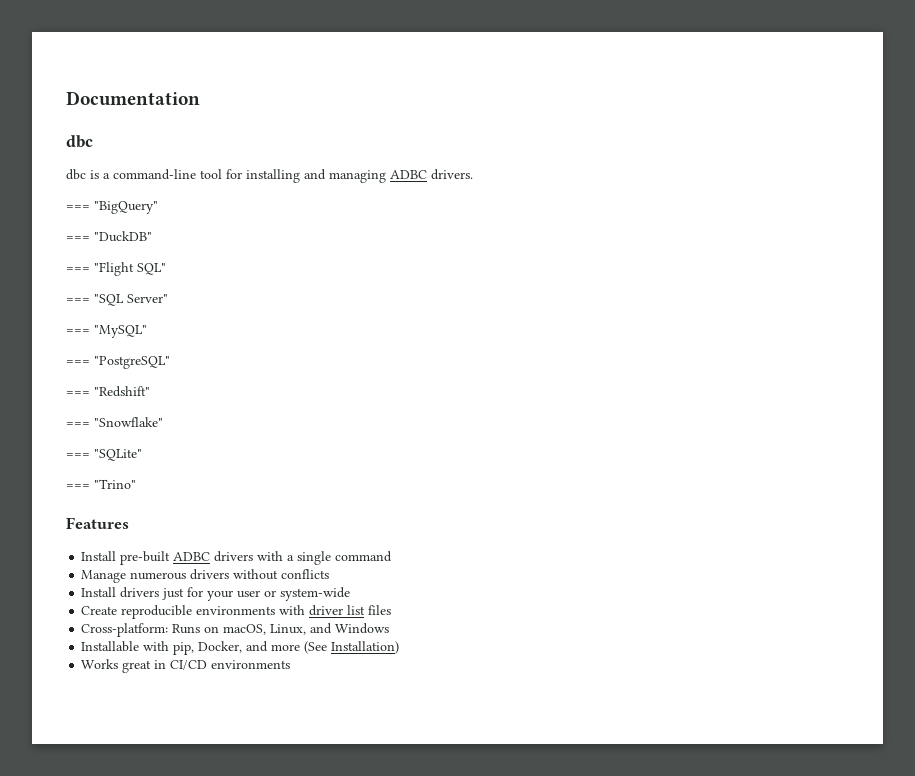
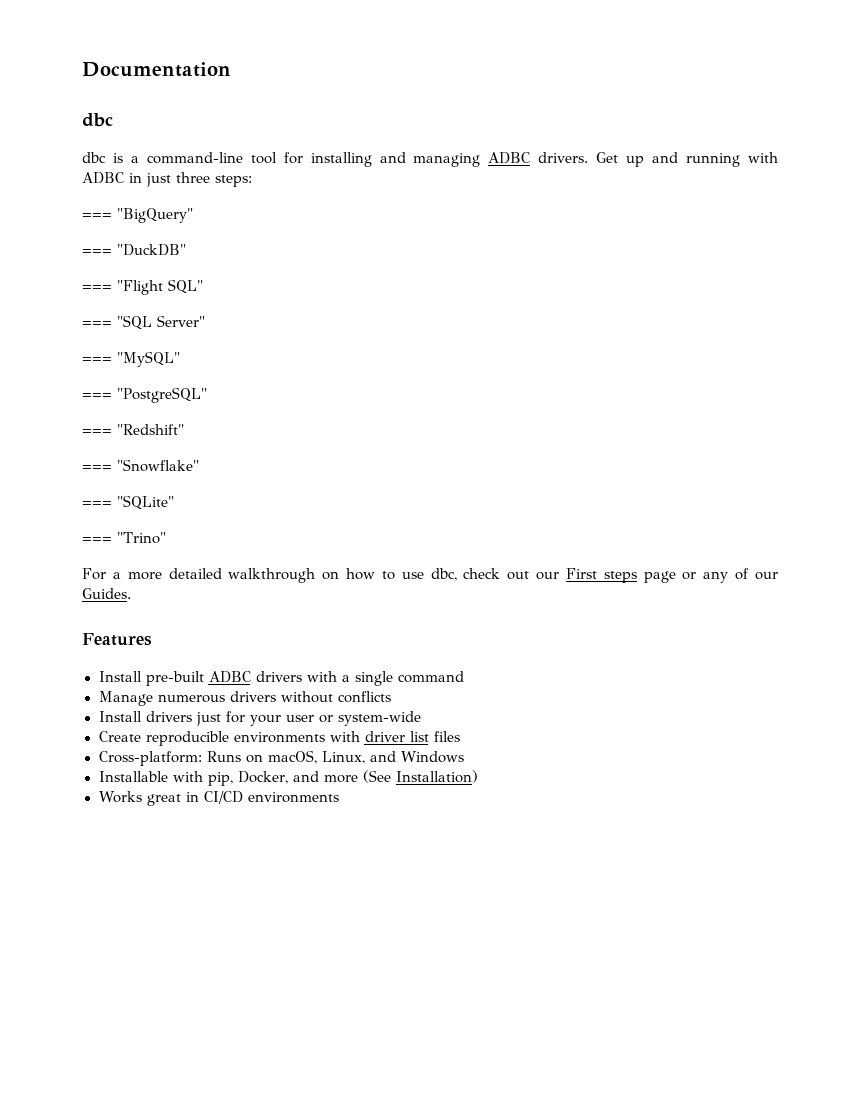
(473, 174) none -> [596,152,778,167] [82,172,252,187] Get up and running with ADBC in just three steps:
(136, 484) none -> [82,568,779,583] [82,588,131,599] // For a more detailed walkthrough on how to use dbc, check out our First steps page or any of our Guides.

